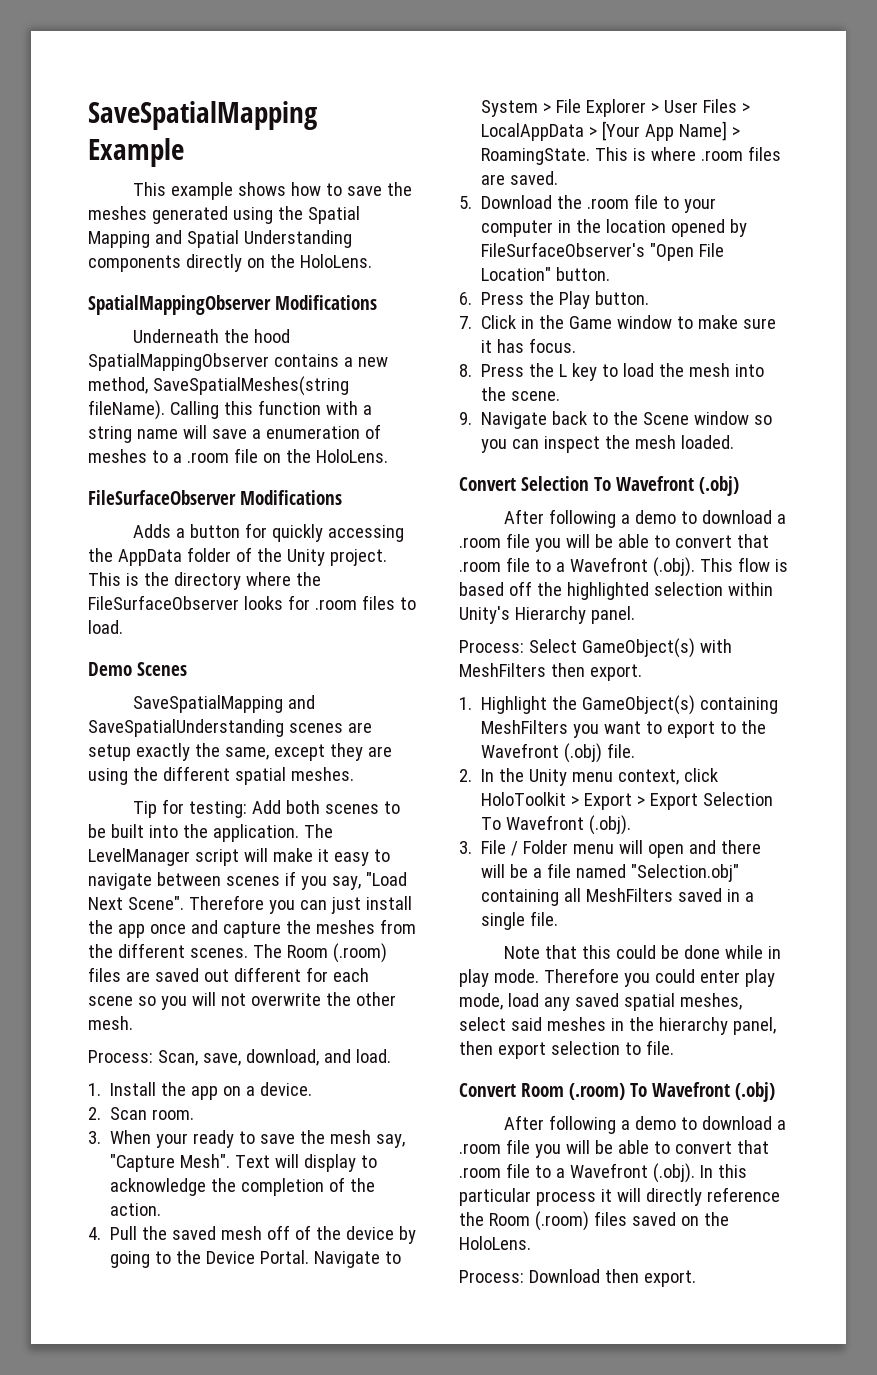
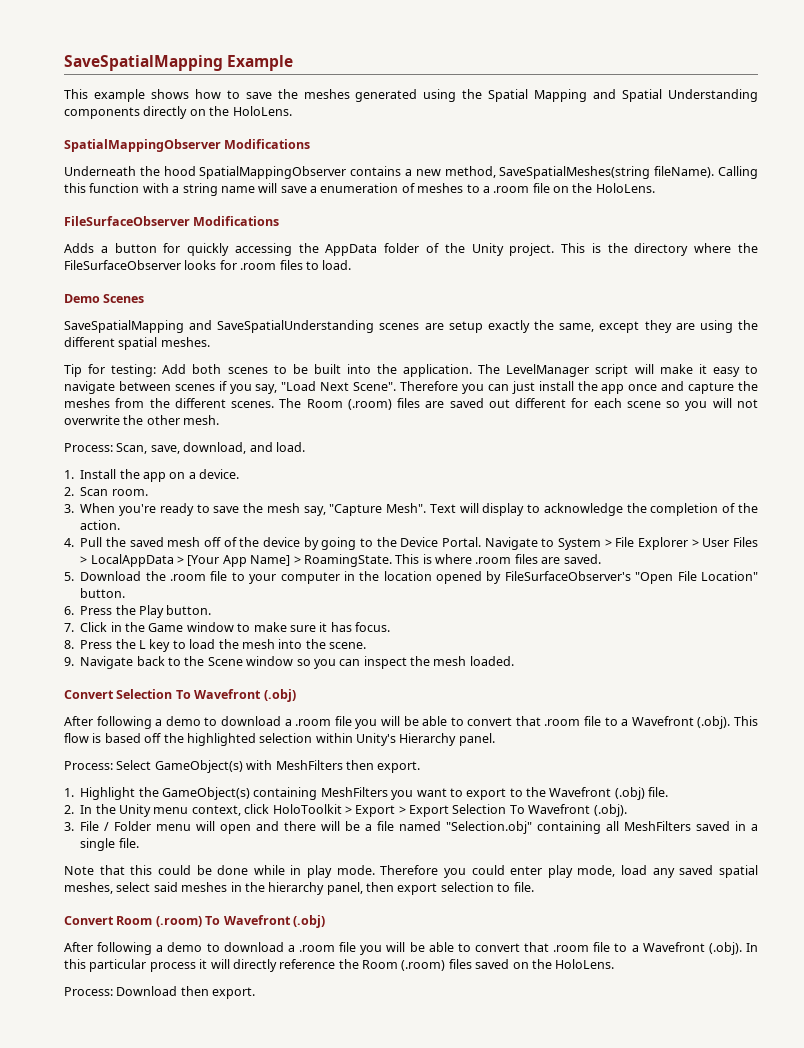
[156,1133,189,1148] your -> [119,504,157,516] you're

